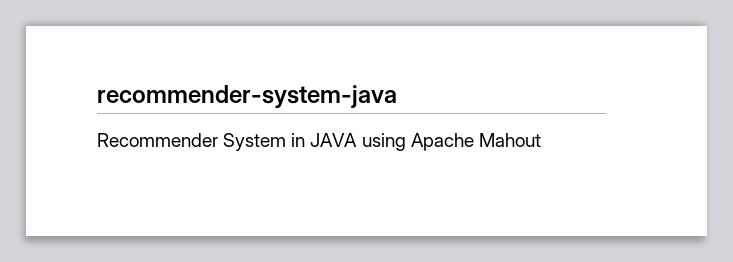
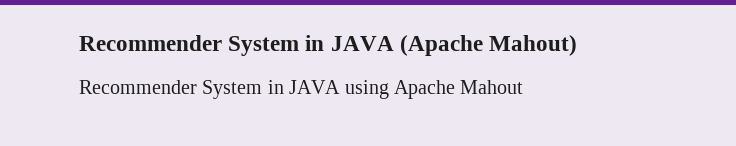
[97,85,397,108] recommender-system-java -> [79,35,578,56] Recommender System in JAVA (Apache Mahout)

